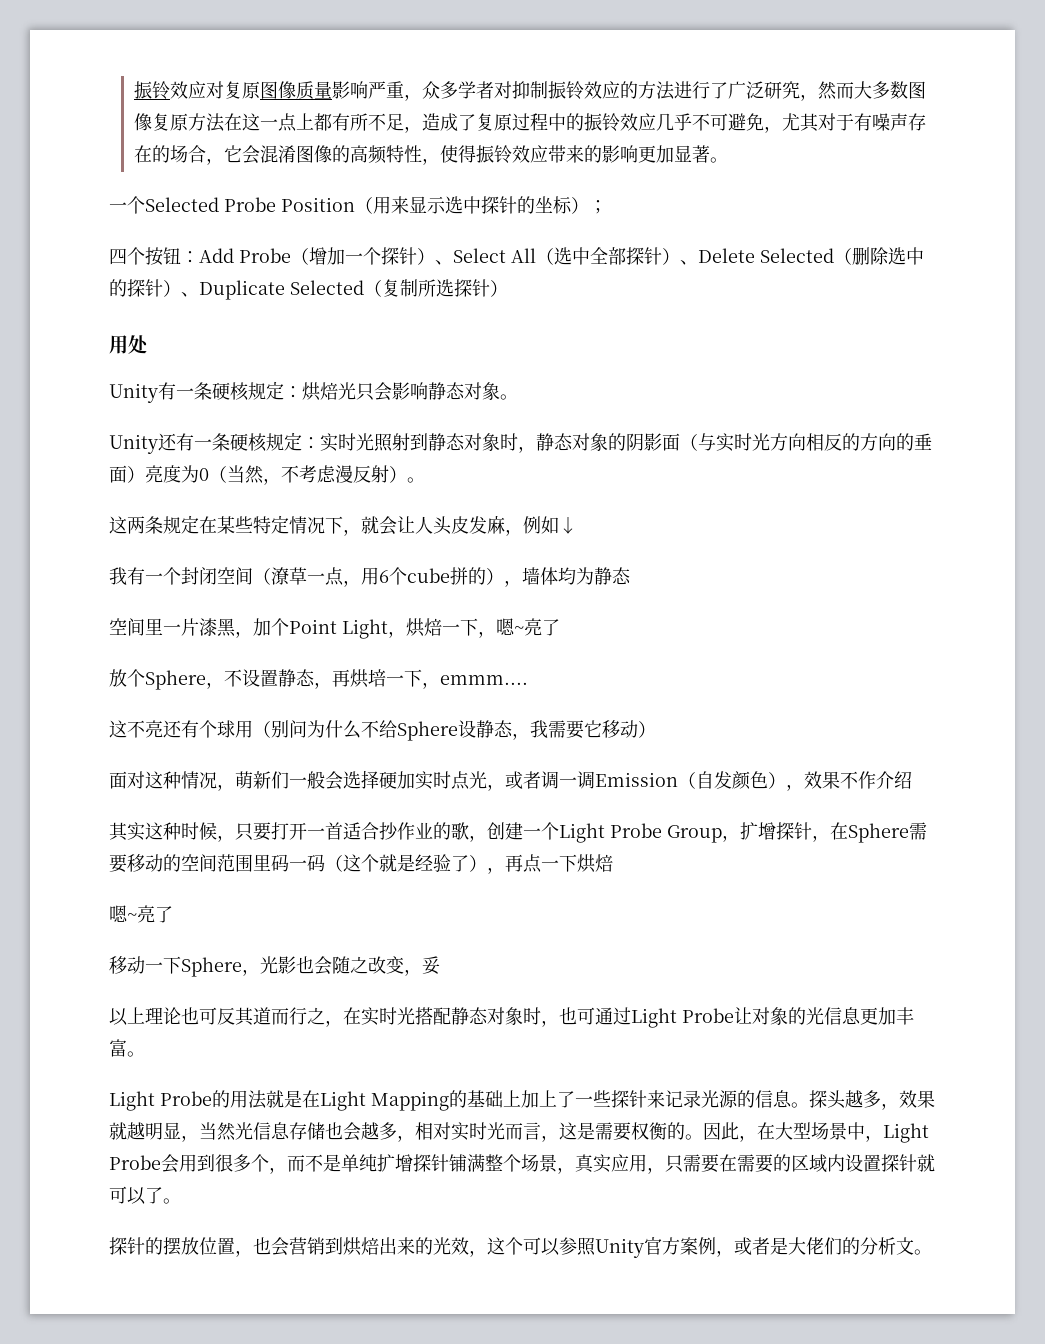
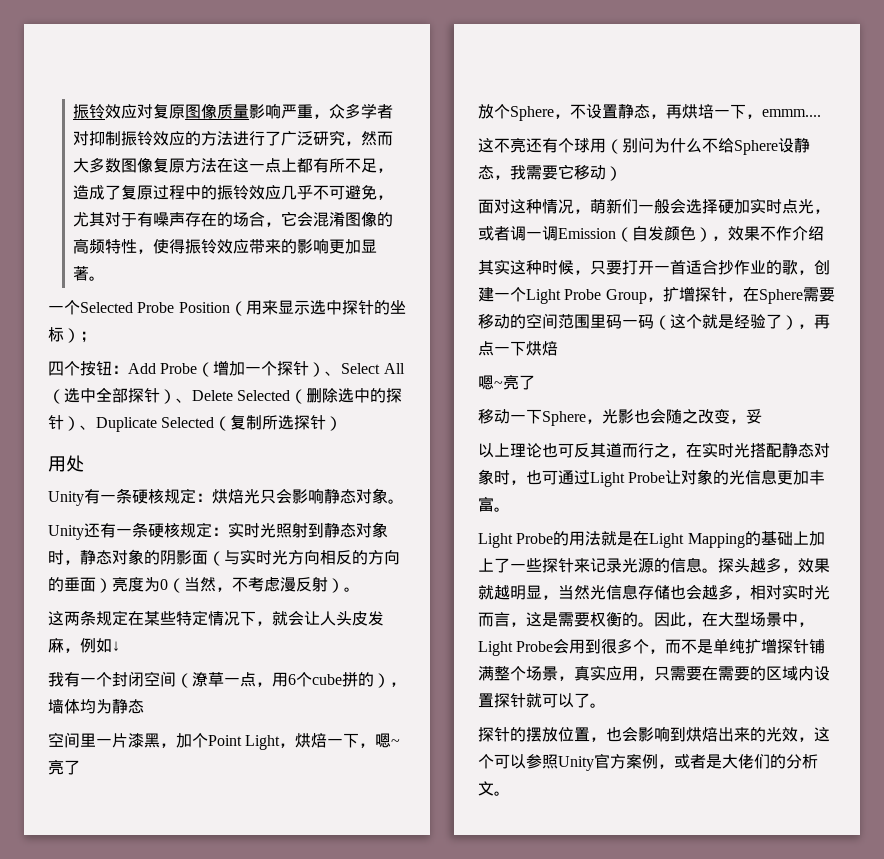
[289,1237,325,1255] 营销 -> [638,726,670,742] 影响

